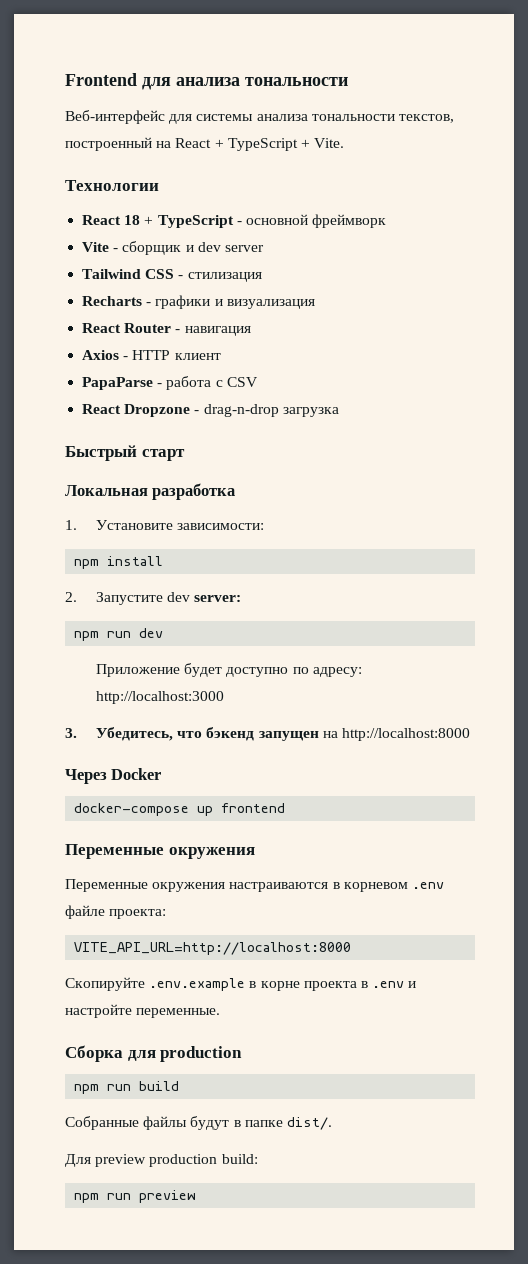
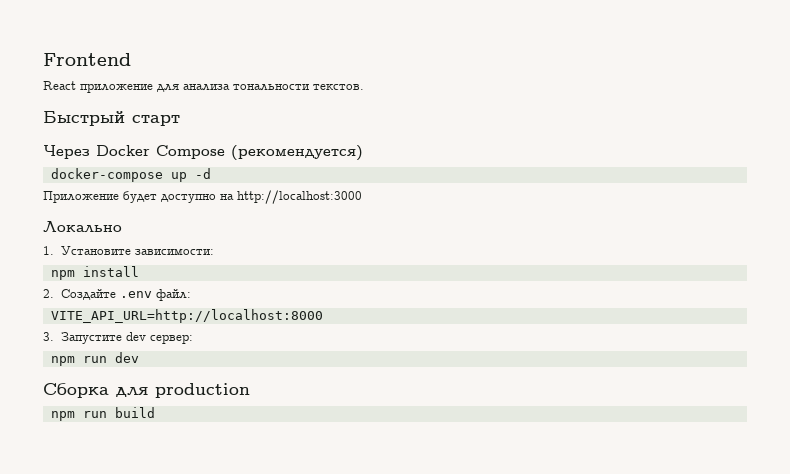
(137, 79) none -> [43,81,153,93] // React приложение
[65,110,454,124] [65,137,345,151] [65,180,159,191] [82,214,387,228] [82,241,264,255] [82,269,262,282] [82,295,315,309] [82,323,251,336] [82,350,221,360] [82,376,258,390] [82,404,339,417] [65,445,185,461] [65,483,236,500] // Веб-интерфейс для системы анализа тональности текстов, построенный на React + TypeScript + Vite. // Технологии // React 18 + TypeScript - основной фреймворк // Vite - сборщик и dev server // Tailwind CSS - стилизация // Recharts - графики и визуализация // React Router - навигация // Axios - HTTP клиент // PapaParse - работа с CSV // React Dropzone - drag-n-drop загрузка // Быстрый старт // Локальная разработка -> [313,84,364,90] [43,111,180,126] [43,145,363,161] [50,168,211,182] [43,190,362,204] [43,221,122,233] текстов. // Быстрый старт // Через Docker Compose (рекомендуется) // docker-compose up -d // Приложение будет доступно на http://localhost:3000 // Локально
(77, 597) none -> [60,289,191,301] [50,309,323,323] [43,332,54,341] Создайте .env файл: // VITE_API_URL=http://localhost:8000 // 3.
[194,595,242,602] server: -> [149,334,193,344] сервер:
[95,663,362,677] [95,691,224,704] [65,727,470,741] [65,768,162,784] [74,803,286,816] [65,844,255,859] [65,879,444,892] [65,905,167,919] [74,942,352,955] [65,977,417,991] [65,1004,221,1018] // Приложение будет доступно по адресу: http://localhost:3000 // 3. Убедитесь, что бэкенд запущен на http://localhost:8000 // Через Docker // docker-compose up frontend // Переменные окружения // Переменные окружения настраиваются в корневом .env файле проекта: // VITE_API_URL=http://localhost:8000 // Скопируйте .env.example в корне проекта в .env и настройте переменные. -> (139, 357) none
[65,1116,332,1130] [65,1154,258,1167] [74,1190,197,1203] // Собранные файлы будут в папке dist/. // Для preview production build: // npm run preview -> (155, 412) none

